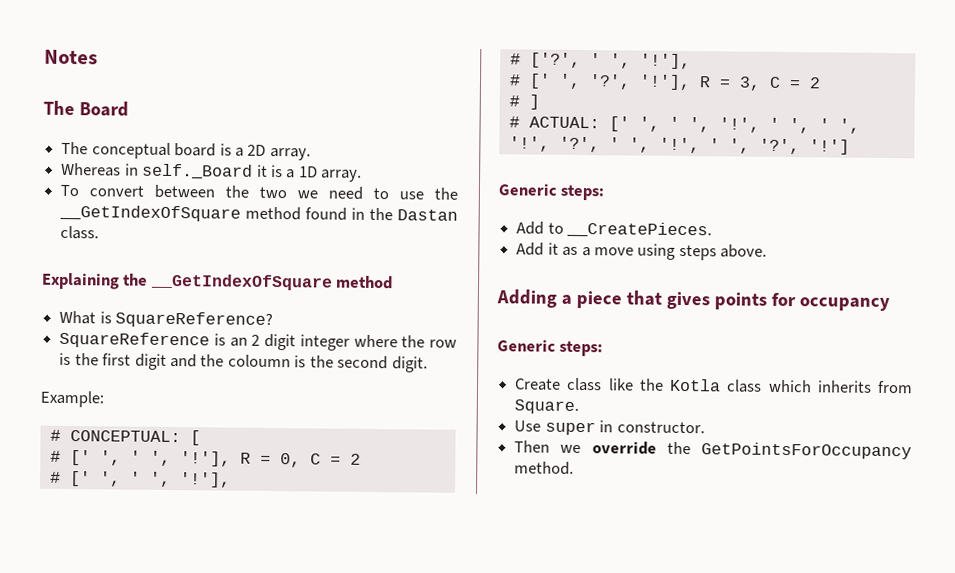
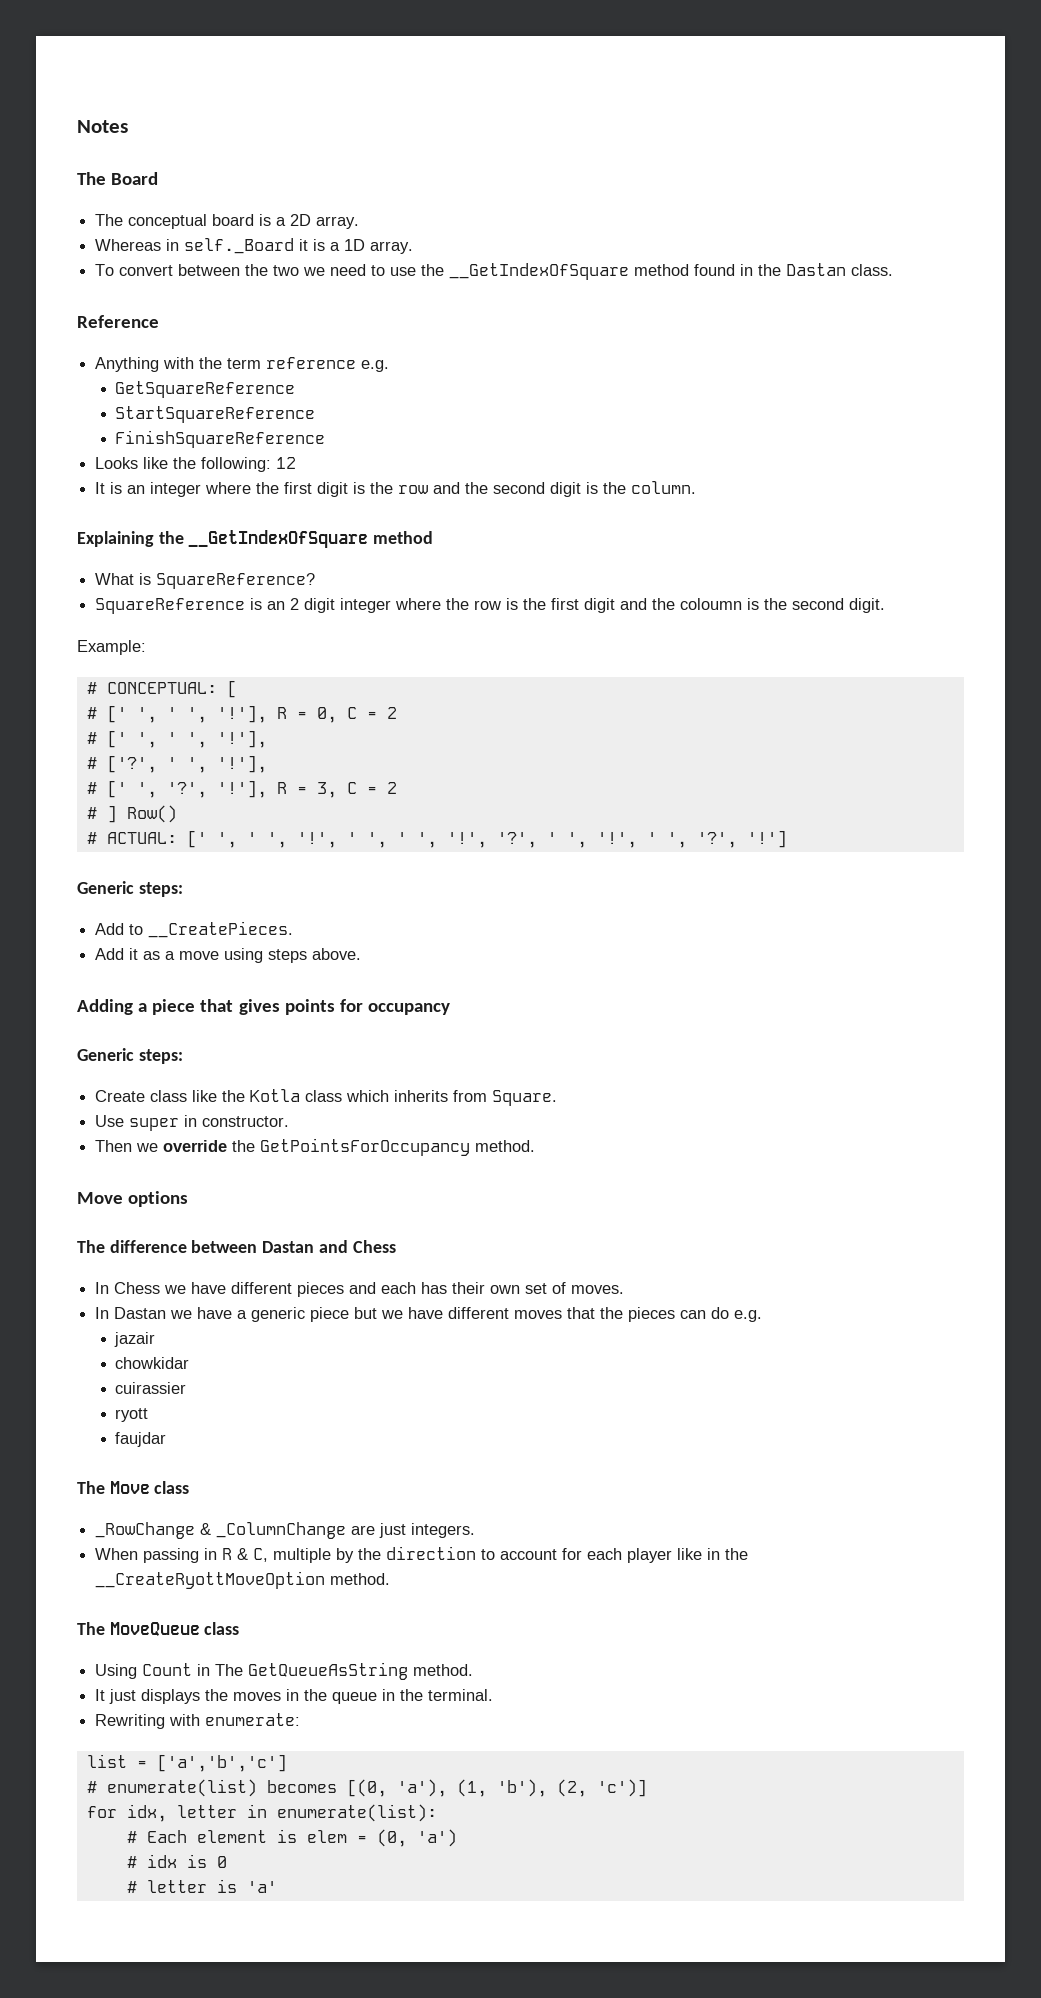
(100, 232) none -> [77,315,159,328] [95,357,390,372] [115,381,296,398] [115,406,316,423] [115,430,326,448] [95,457,297,472] [95,481,697,497] // Reference // Anything with the term reference e.g. // GetSquareReference // StartSquareReference // FinishSquareReference // Looks like the following: 12 // It is an integer where the first digit is the row and the second digit is the column.
(540, 102) none -> [126,805,177,823] Row()
(575, 468) none -> [77,1191,189,1207] [77,1240,396,1253] [95,1282,625,1297] [95,1307,763,1322] [114,1332,156,1347] [115,1357,190,1369] [115,1382,187,1394] [115,1408,149,1422] [115,1432,167,1447] [77,1481,190,1494] [95,1522,476,1539] [95,1546,749,1563] [95,1571,391,1589] [77,1622,240,1636] [95,1662,474,1680] [95,1689,494,1704] [95,1713,301,1729] [86,1754,287,1772] [86,1779,647,1797] [86,1804,437,1822] [126,1829,457,1847] [126,1854,227,1868] [126,1879,277,1893] // Move options // The difference between Dastan and Chess // In Chess we have different pieces and each has their own set of moves. // In Dastan we have a generic piece but we have different moves that the pieces can do e.g. // jazair // chowkidar // cuirassier // ryott // faujdar // The Move class // _RowChange & _ColumnChange are just integers. // When passing in R & C, multiple by the direction to account for each player like in the __CreateRyottMoveOption method. // The MoveQueue class // Using Count in The GetQueueAsString method. // It just displays the moves in the queue in the terminal. // Rewriting with enumerate: // list = ['a','b','c'] // # enumerate(list) becomes [(0, 'a'), (1, 'b'), (2, 'c')] // for idx, letter in enumerate(list): // # Each element is elem = (0, 'a') // # idx is 0 // # letter is 'a'

